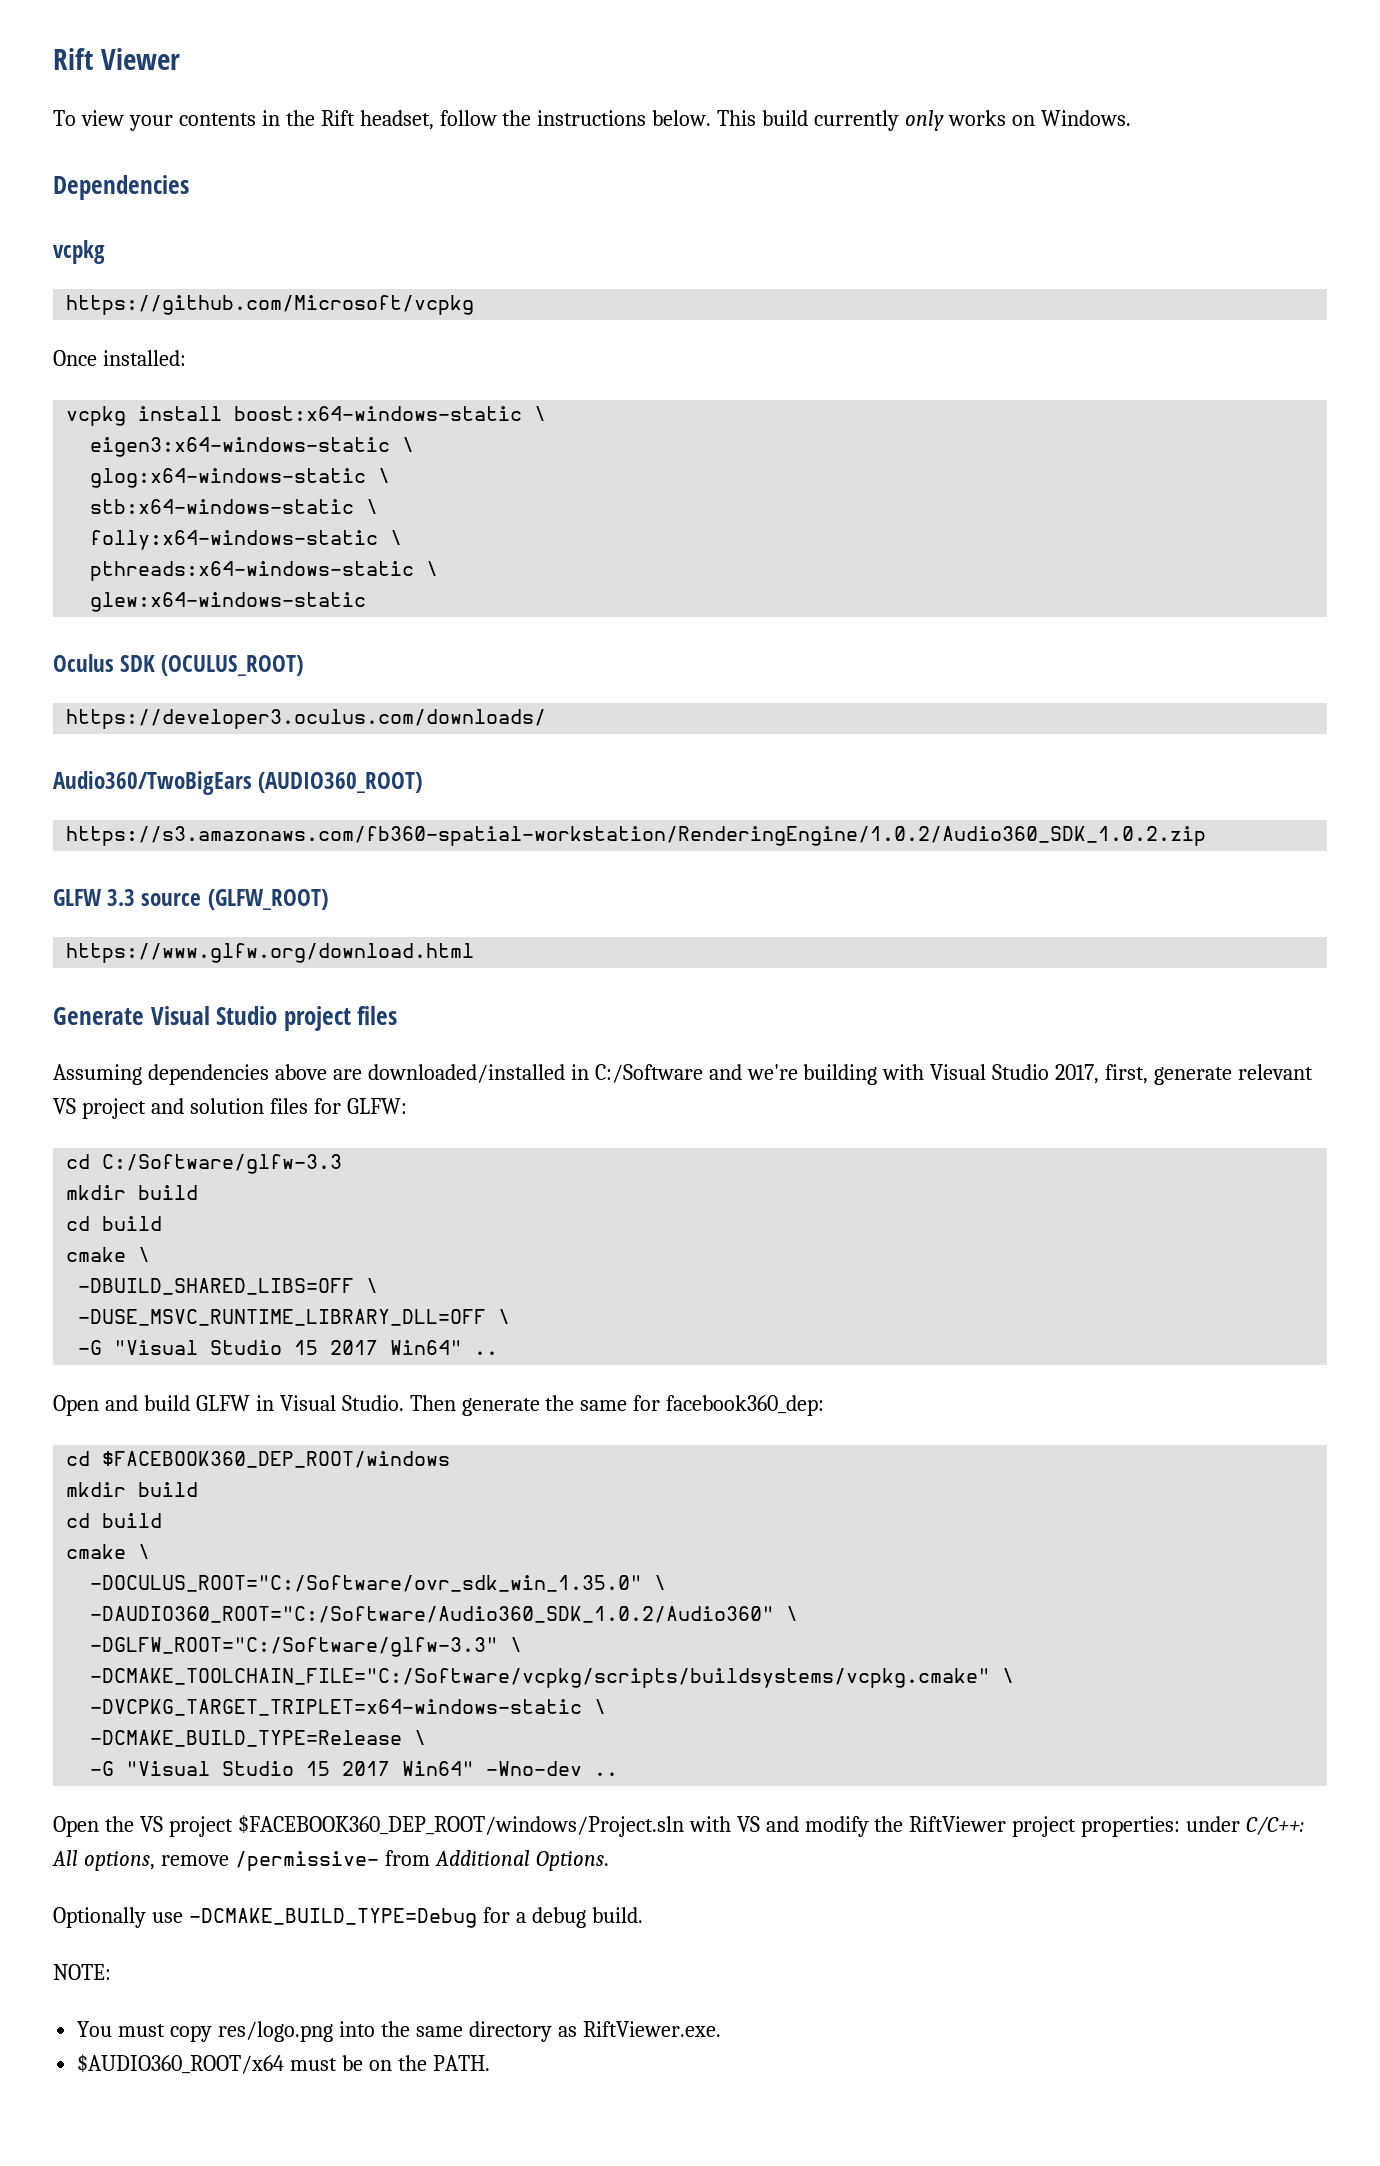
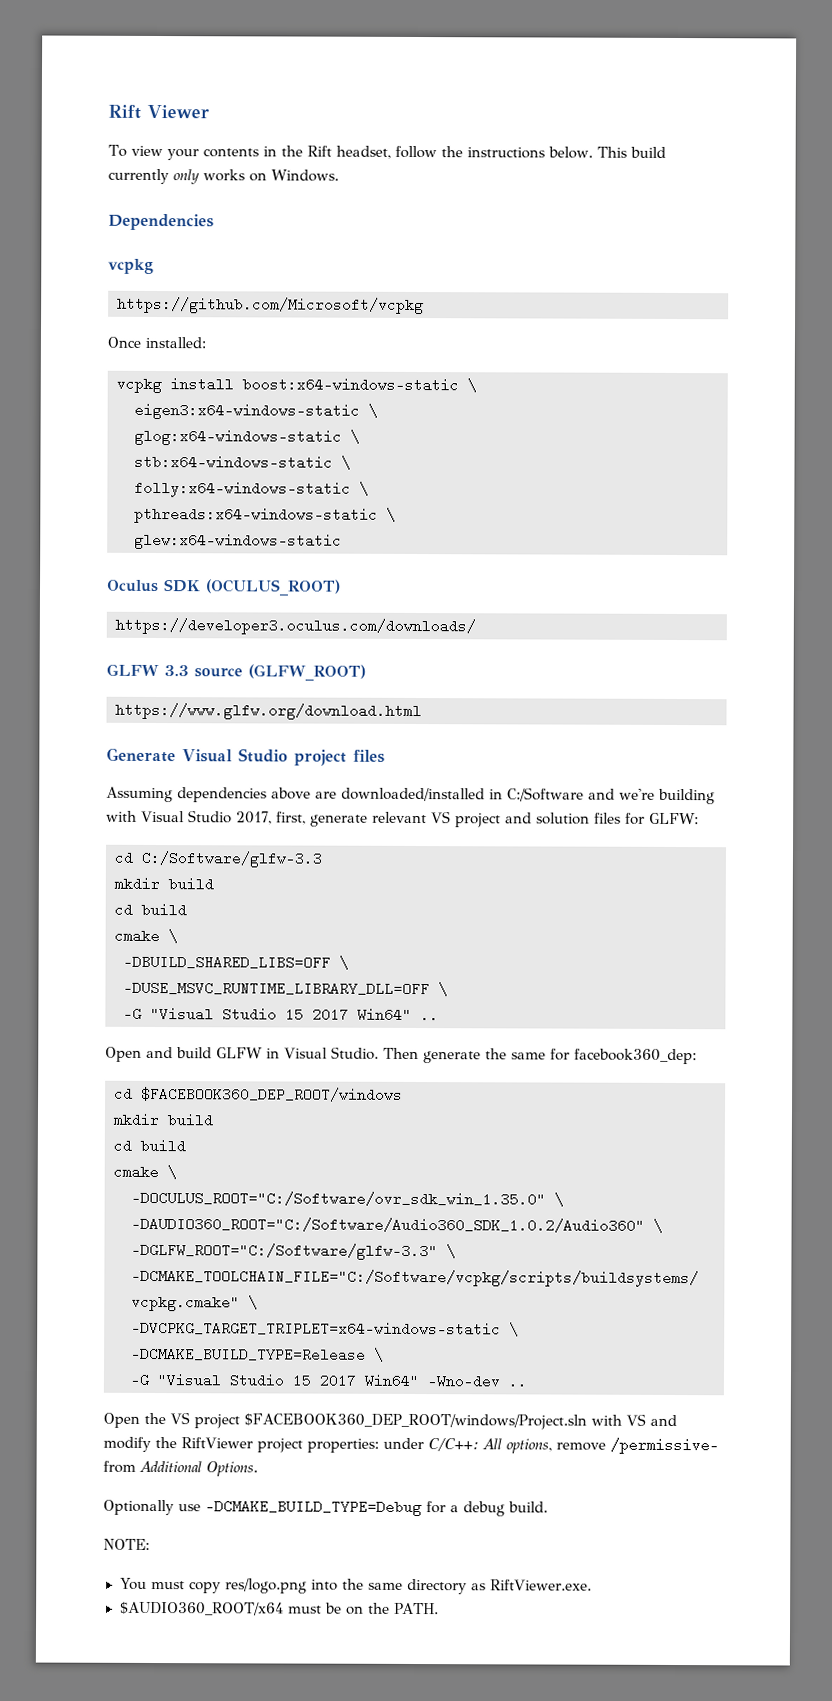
[53,771,423,795] [66,826,1207,846] // Audio360/TwoBigEars (AUDIO360_ROOT) // https://s3.amazonaws.com/fb360-spatial-workstation/RenderingEngine/1.0.2/Audio360_SDK_1.0.2.zip -> (476, 626) none

